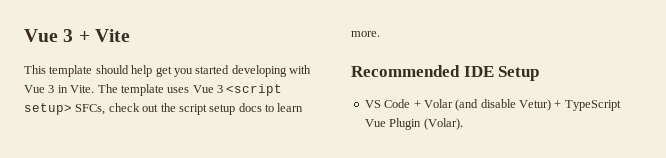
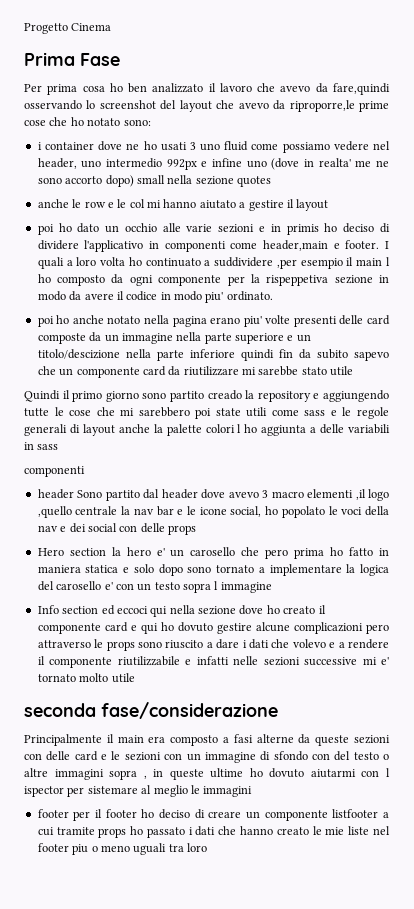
[24,29,130,42] [24,65,311,77] [24,84,283,96] [24,103,304,115] [351,31,380,37] [351,65,540,81] [364,99,621,111] [364,118,463,130] Vue 3 + Vite // This template should help get you started developing with Vue 3 in Vite. The template uses Vue 3 <script setup> SFCs, check out the script setup docs to learn more. // Recommended IDE Setup // VS Code + Volar (and disable Vetur) + TypeScript Vue Plugin (Volar). -> [24,23,112,34] [24,52,120,66] [24,83,390,95] [24,100,390,112] [24,117,151,126] [37,141,390,153] [37,158,390,170] [37,175,271,187] [37,199,329,211] [37,223,391,235] [37,240,389,252] [37,257,390,269] [37,274,389,286] [37,291,273,303] [37,315,390,327] [37,332,311,344] [37,349,389,361] [37,366,354,378] [24,390,389,402] [24,407,390,419] [24,424,390,436] [24,442,59,450] [24,466,85,477] [37,489,389,501] [37,506,389,518] [37,523,196,535] [37,547,389,559] [37,564,389,576] [37,581,272,593] [37,605,326,617] [37,622,389,634] [37,639,389,651] [37,656,390,668] [37,673,135,683] [24,702,278,719] [24,734,391,746] [24,751,389,763] [24,768,390,780] [24,785,253,797] [37,809,389,821] [37,826,391,838] [37,843,207,855] Progetto Cinema // Prima Fase // Per prima cosa ho ben analizzato il lavoro che avevo da fare,quindi osservando lo screenshot del layout che avevo da riproporre,le prime cose che ho notato sono: // i container dove ne ho usati 3 uno fluid come possiamo vedere nel header, uno intermedio 992px e infine uno (dove in realta' me ne sono accorto dopo) small nella sezione quotes // anche le row e le col mi hanno aiutato a gestire il layout // poi ho dato un occhio alle varie sezioni e in primis ho deciso di dividere l'applicativo in componenti come header,main e footer. I quali a loro volta ho continuato a suddividere ,per esempio il main l ho composto da ogni componente per la rispeppetiva sezione in modo da avere il codice in modo piu' ordinato. // poi ho anche notato nella pagina erano piu' volte presenti delle card composte da un immagine nella parte superiore e un titolo/descizione nella parte inferiore quindi fin da subito sapevo che un componente card da riutilizzare mi sarebbe stato utile // Quindi il primo giorno sono partito creado la repository e aggiungendo tutte le cose che mi sarebbero poi state utili come sass e le regole generali di layout anche la palette colori l ho aggiunta a delle variabili in sass // componenti // header Sono partito dal header dove avevo 3 macro elementi ,il logo ,quello centrale la nav bar e le icone social, ho popolato le voci della nav e dei social con delle props // Hero section la hero e' un carosello che pero prima ho fatto in maniera statica e solo dopo sono tornato a implementare la logica del carosello e' con un testo sopra l immagine // Info section ed eccoci qui nella sezione dove ho creato il componente card e qui ho dovuto gestire alcune complicazioni pero attraverso le props sono riuscito a dare i dati che volevo e a rendere il componente riutilizzabile e infatti nelle sezioni successive mi e' tornato molto utile // seconda fase/considerazione // Principalmente il main era composto a fasi alterne da queste sezioni con delle card e le sezioni con un immagine di sfondo con del testo o altre immagini sopra , in queste ultime ho dovuto aiutarmi con l ispector per sistemare al meglio le immagini // footer per il footer ho deciso di creare un componente listfooter a cui tramite props ho passato i dati che hanno creato le mie liste nel footer piu o meno uguali tra loro

